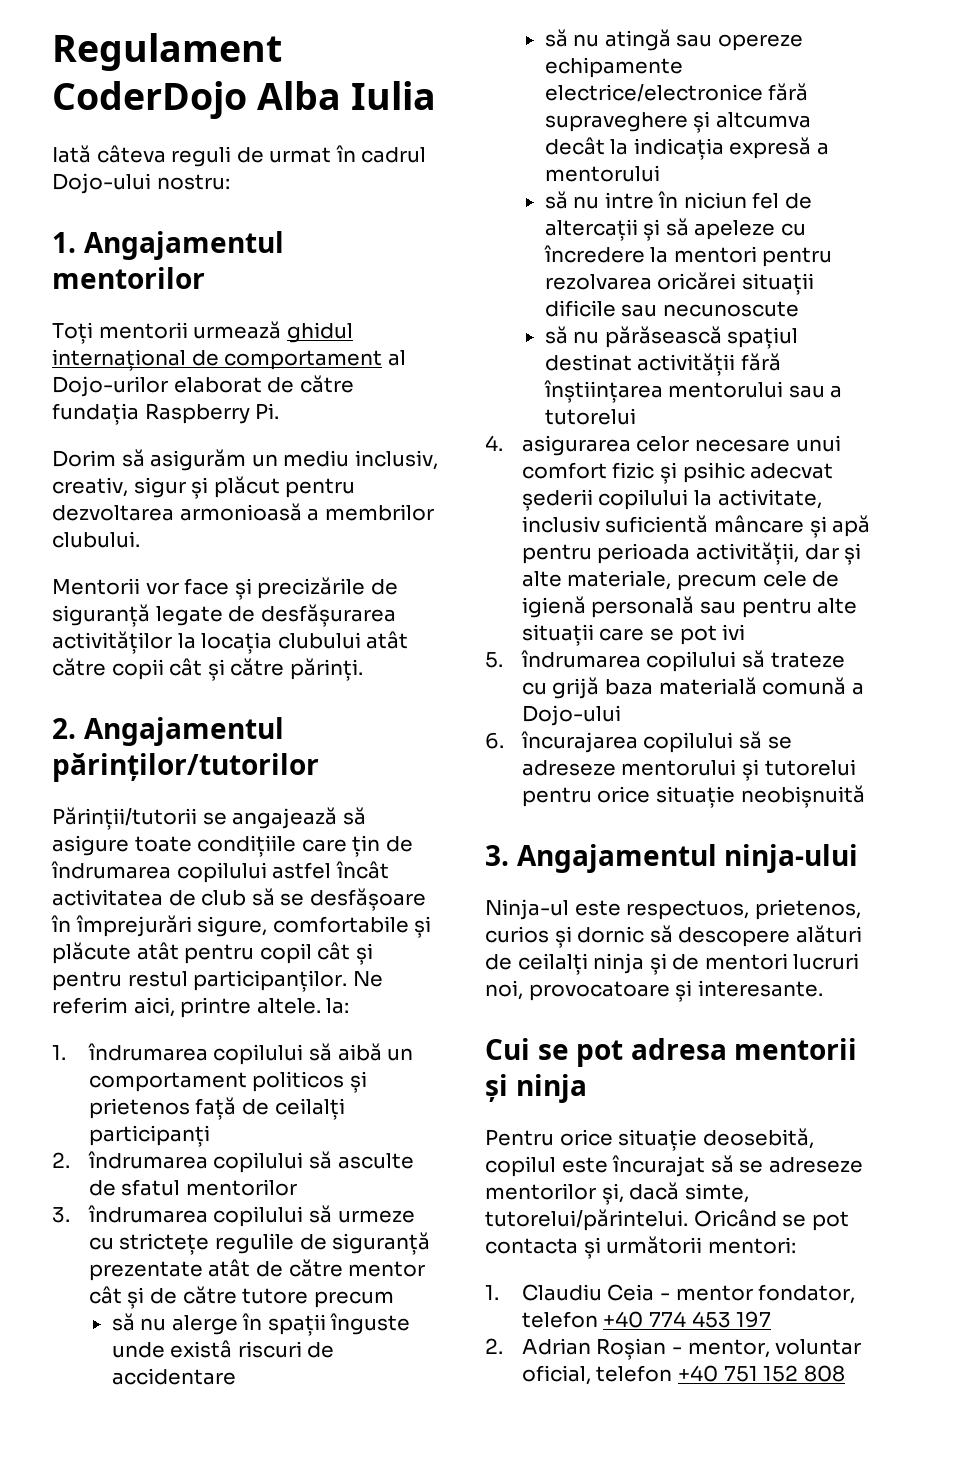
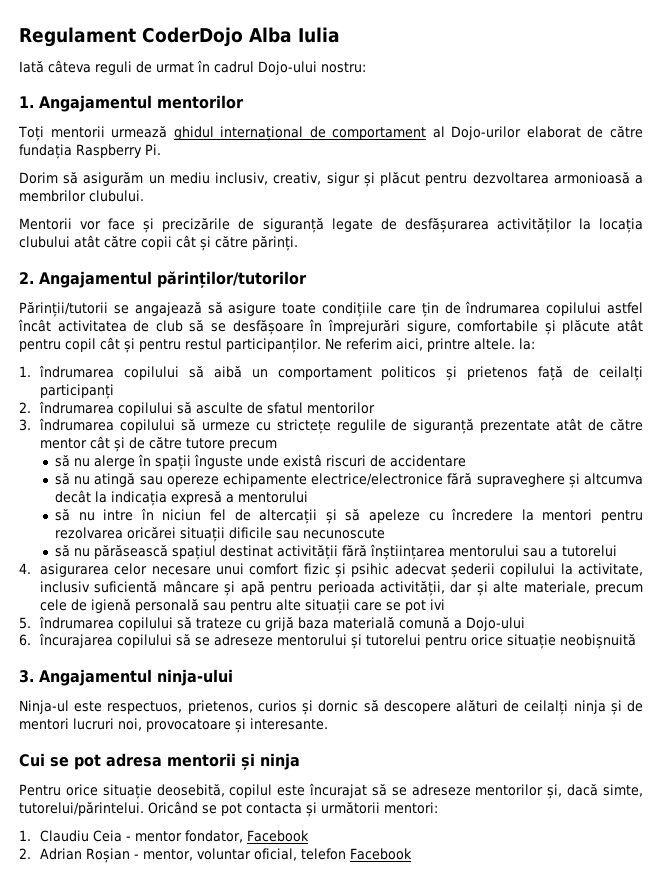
[521,1311,772,1328] telefon +40 774 453 197 -> [247,830,310,842] Facebook
[678,1365,845,1382] +40 751 152 808 -> [350,848,413,860] Facebook

